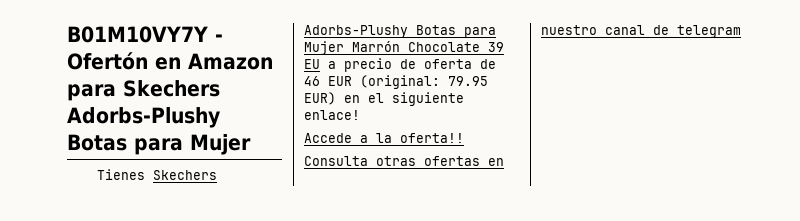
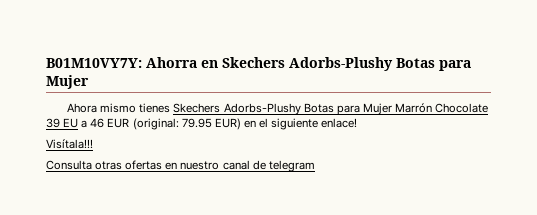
[67,26,223,43] [67,52,273,70] [67,84,116,101] B01M10VY7Y - Ofertón en Amazon para -> [46,57,218,68] B01M10VY7Y: Ahorra en
[97,169,146,180] Tienes -> [67,103,171,113] Ahora mismo tienes
[344,58,496,72] precio de oferta de -> (88, 124) none
[304,133,464,143] Accede a la oferta!! -> [46,139,93,149] Visítala!!!

